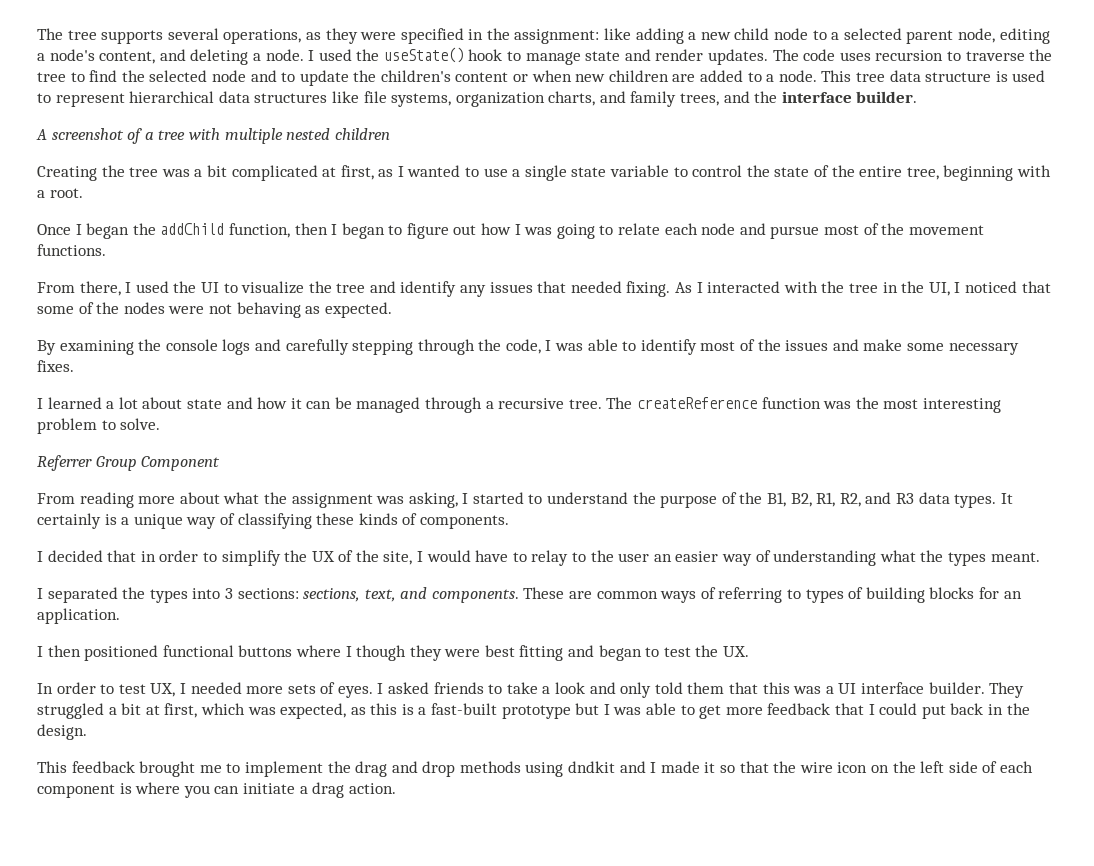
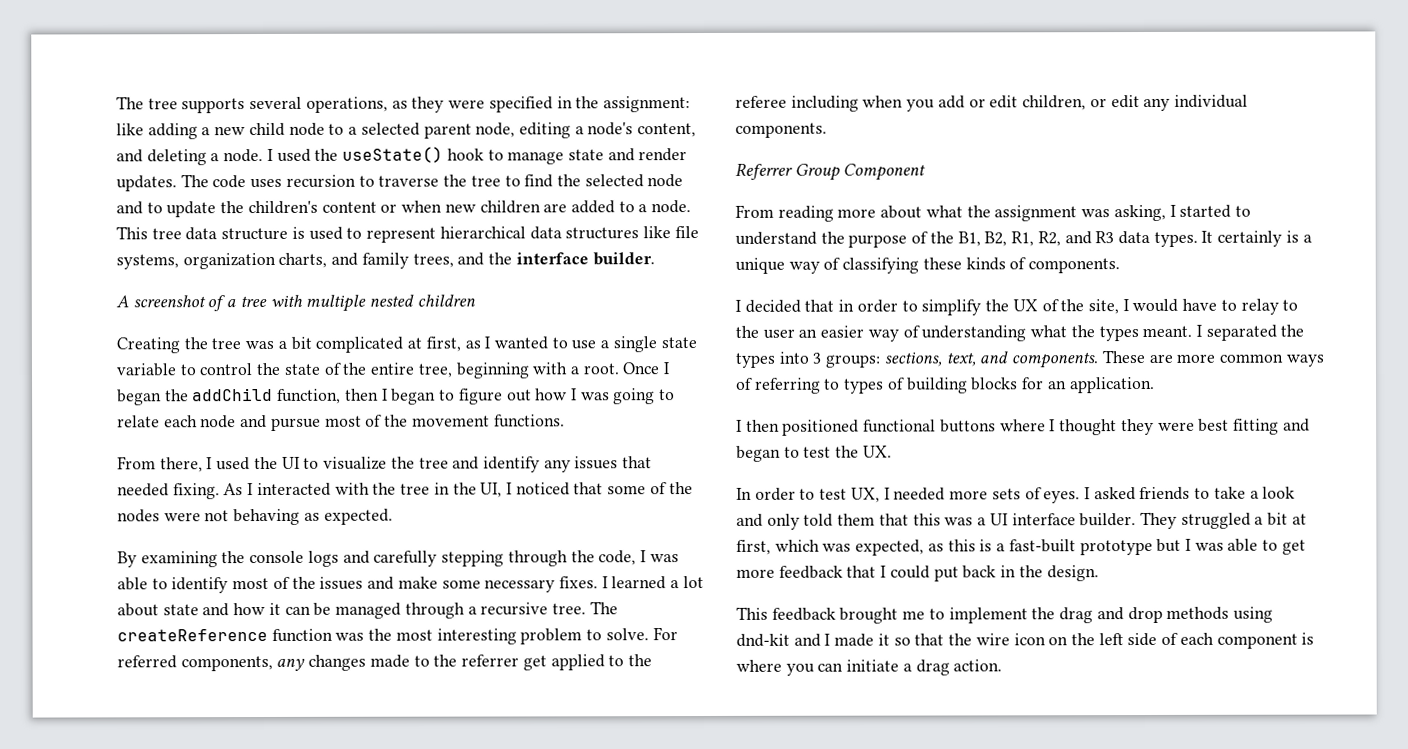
(83, 193) // -> (619, 369) none
(74, 366) // -> (598, 582) none
(161, 424) none -> [652,627,678,641] [117,654,652,672] [735,94,1248,112] [735,122,827,138] For referred components, any changes made to the referrer get applied to the referee including when you add or edit children, or edit any individual components.
(1040, 557) // -> (1193, 331) none
[237,588,299,599] sections: -> [825,354,881,368] groups:
(593, 595) none -> [1176,353,1216,363] more
[356,645,407,661] though -> [1059,419,1118,436] thought
[568,761,616,773] dndkit -> [736,633,790,647] dnd-kit

